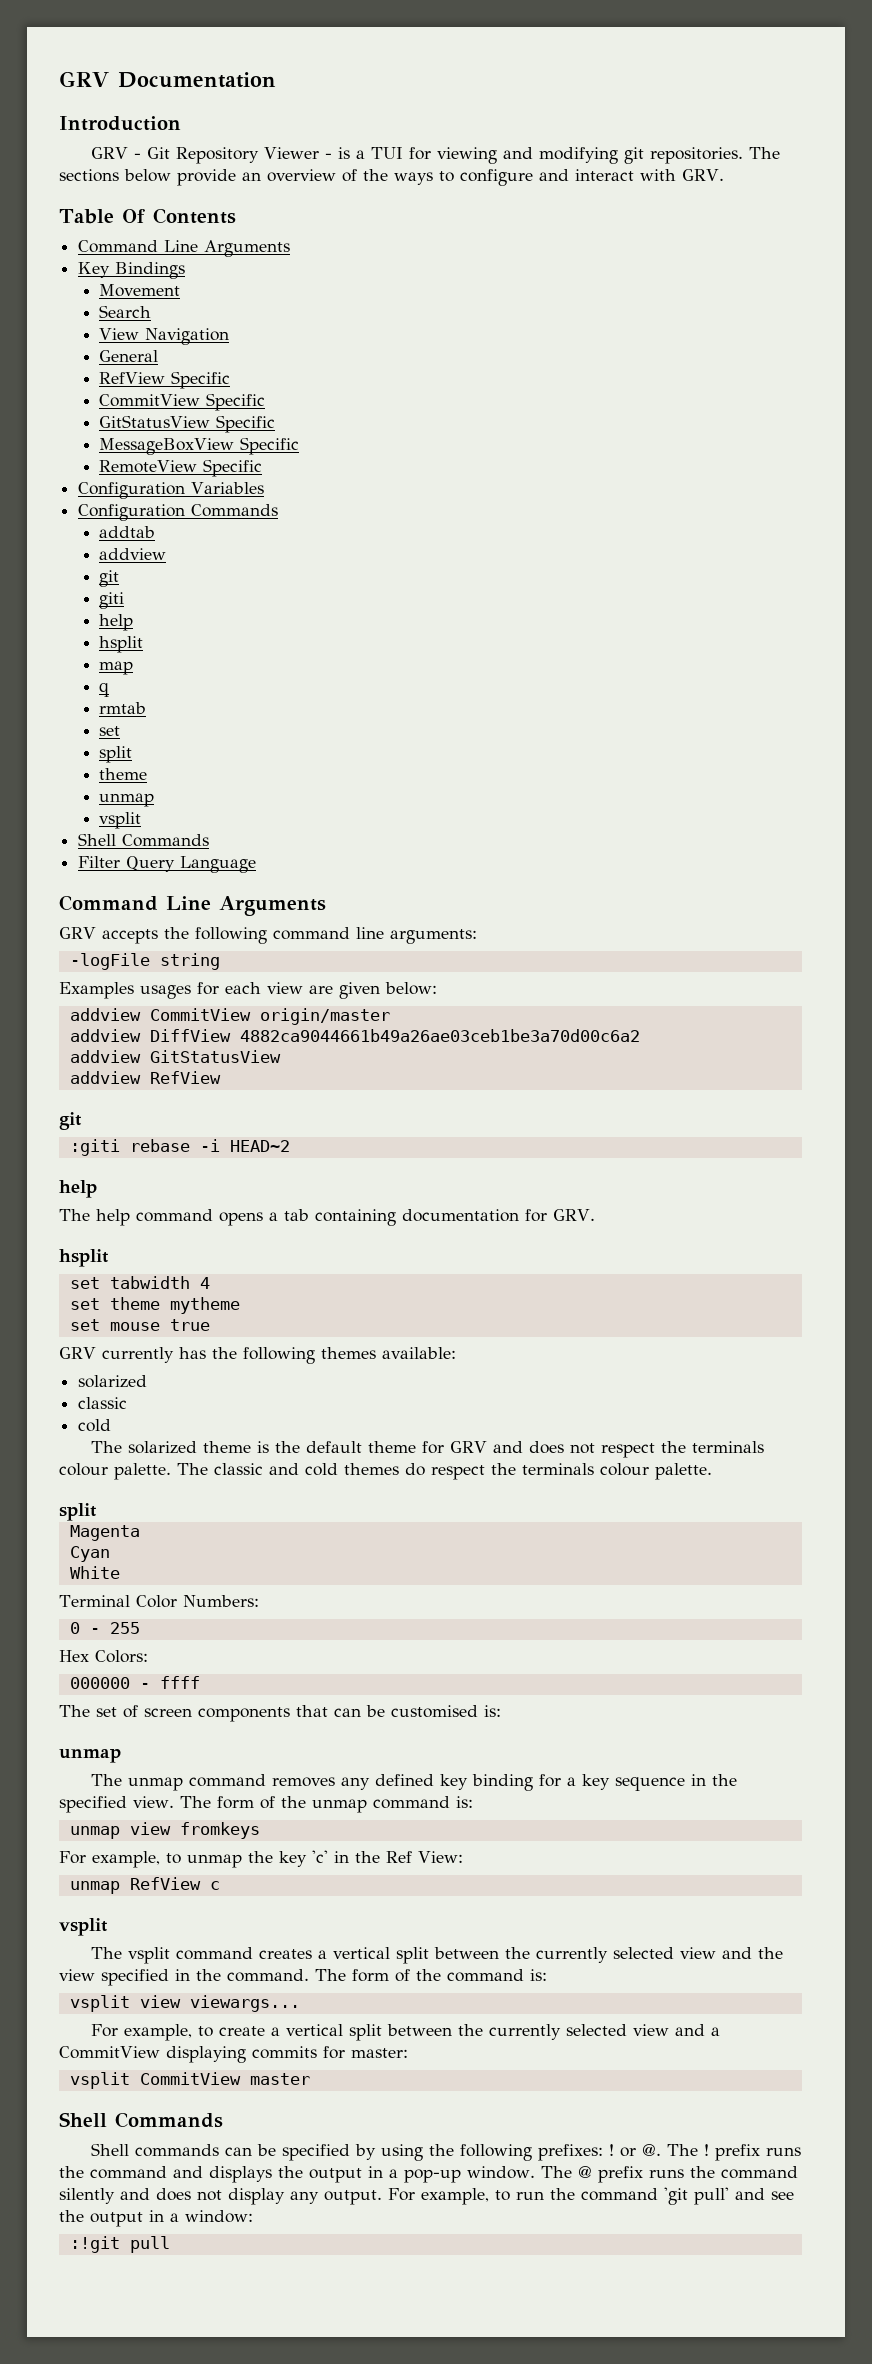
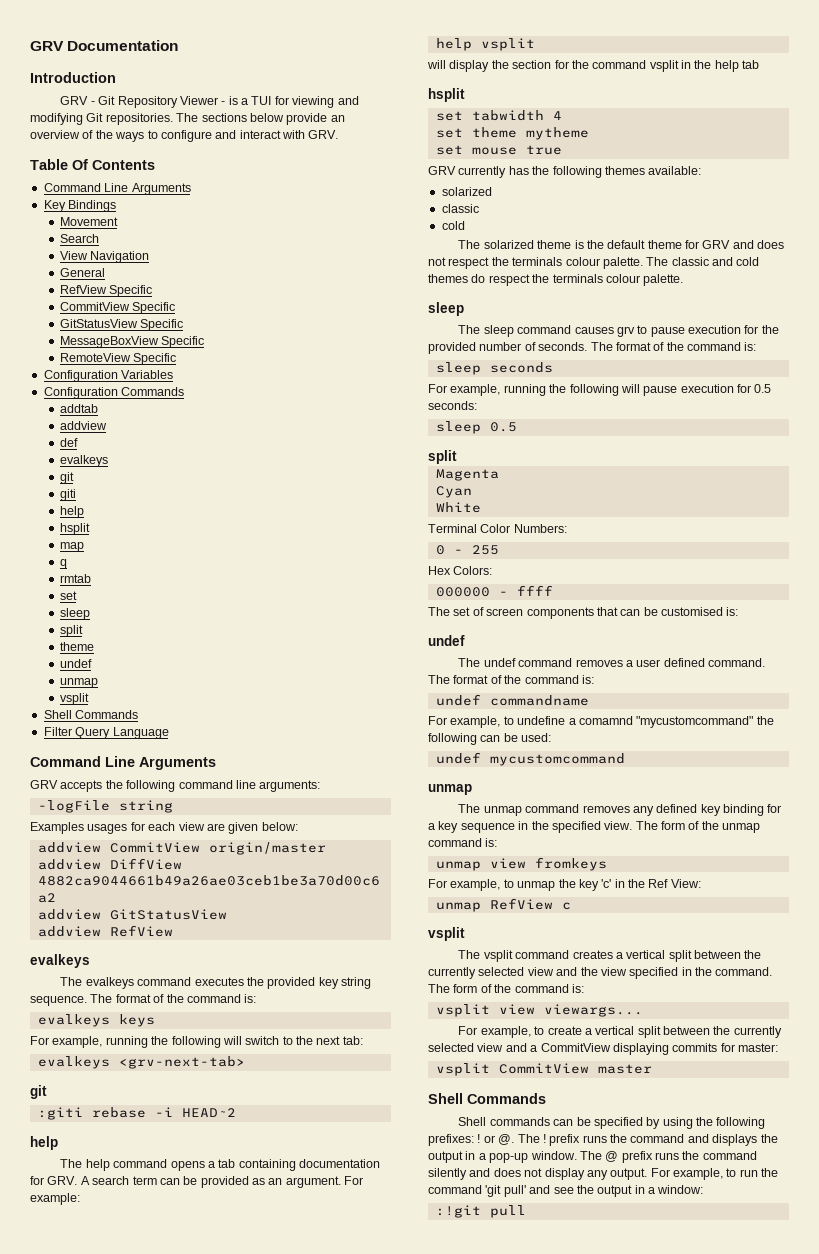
[623,147,644,164] git -> [86,113,104,122] Git
(167, 554) none -> [60,438,79,447] [60,455,109,467] // def // evalkeys
(121, 731) none -> [60,608,91,620] // sleep
(148, 774) none -> [60,659,93,668] // undef
(221, 1077) none -> [30,954,90,968] [60,977,372,989] [30,994,257,1006] [37,1014,155,1027] [30,1036,363,1048] [37,1056,245,1069] // evalkeys // The evalkeys command executes the provided key string sequence. The format of the command is: // evalkeys keys // For example, running the following will switch to the next tab: // evalkeys <grv-next-tab>
(595, 1215) none -> [80,1176,364,1188] [30,1193,80,1205] [435,38,535,51] [427,60,760,72] A search term can be provided as an argument. For example: // help vsplit // will display the section for the command vsplit in the help tab
(712, 1471) none -> [428,302,464,316] [458,325,779,337] [428,342,757,354] [435,362,553,375] [428,384,772,396] [428,401,477,410] [435,421,517,434] // sleep // The sleep command causes grv to pause execution for the provided number of seconds. The format of the command is: // sleep seconds // For example, running the following will pause execution for 0.5 seconds: // sleep 0.5
(501, 1711) none -> [428,635,465,646] [458,658,766,667] [428,675,594,684] [435,694,589,706] [428,716,774,728] [428,733,552,745] [435,752,625,766] // undef // The undef command removes a user defined command. The format of the command is: // undef commandname // For example, to undefine a comamnd "mycustomcommand" the following can be used: // undef mycustomcommand

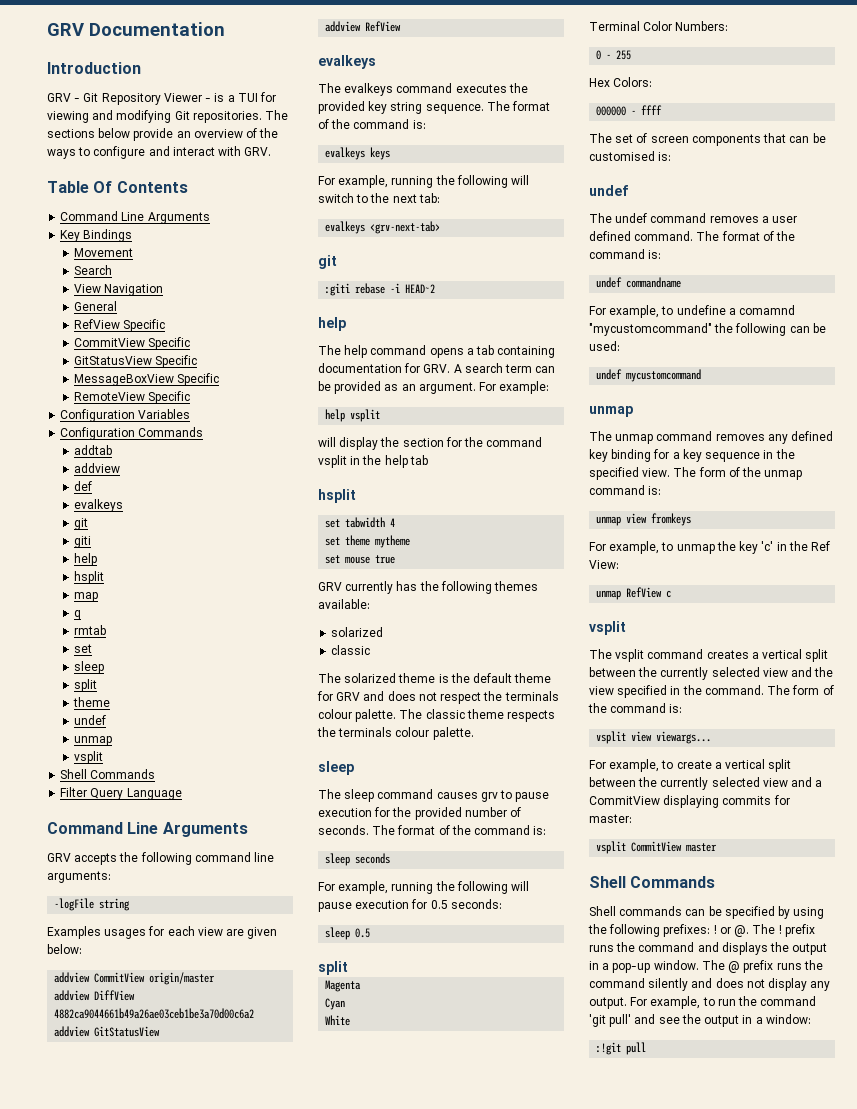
[441,221,465,230] // cold -> (371, 650) none
[712,257,760,266] [428,274,530,286] and cold themes do respect -> [466,709,556,722] theme respects

